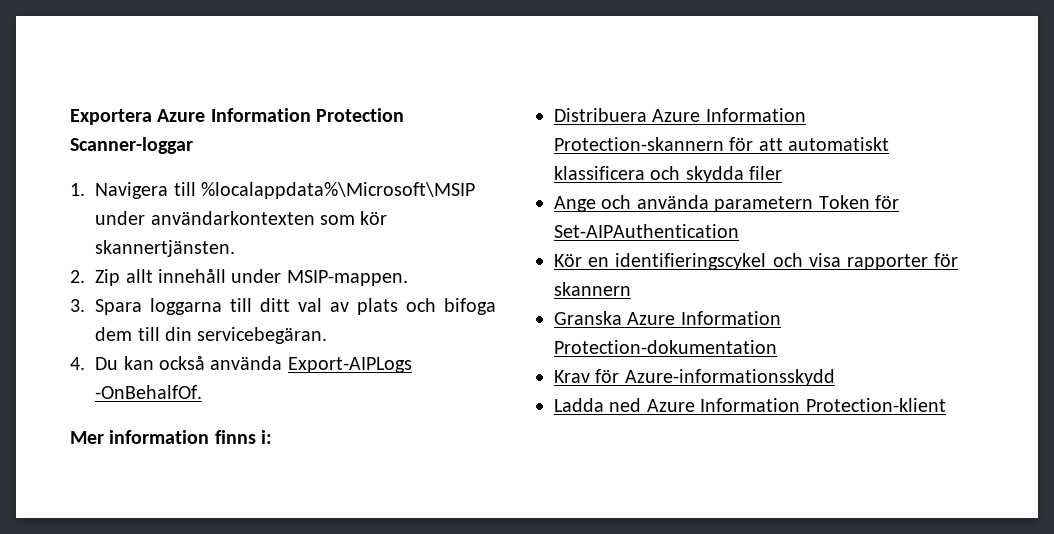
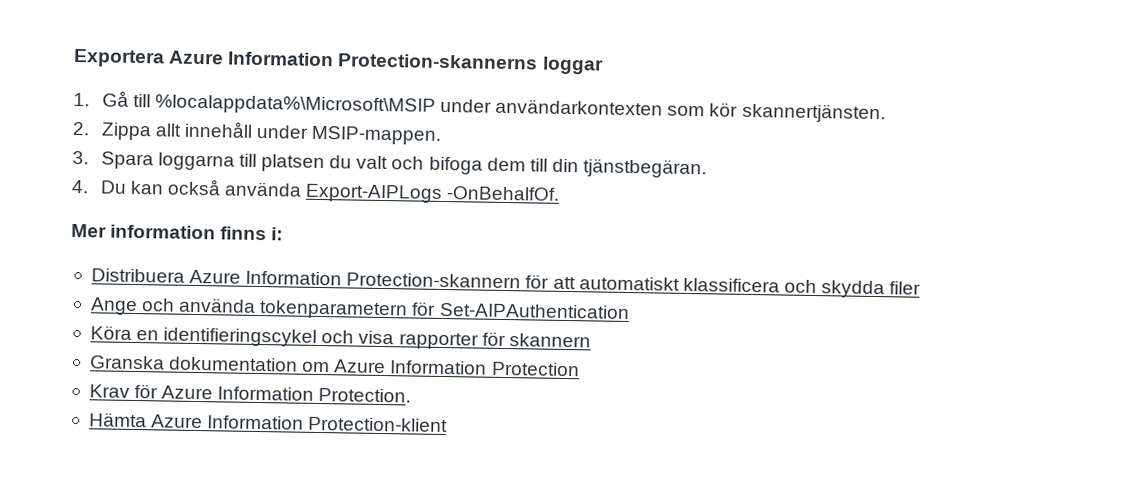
[316,108,405,122] [70,137,193,154] Protection Scanner-loggar -> [337,53,604,75] Protection-skannerns loggar
[95,182,169,199] Navigera -> [101,90,129,107] Gå
[95,269,121,286] Zip -> [100,122,152,141] Zippa
[260,298,399,315] ditt val av plats -> [260,154,389,173] platsen du valt
[197,327,328,344] servicebegäran. -> [583,158,708,179] tjänstbegäran.
[714,195,870,212] parametern Token -> [259,300,409,320] tokenparametern
[554,254,582,267] Kör -> [89,325,132,340] Köra
[627,311,781,325] [554,340,777,354] Azure Information Protection-dokumentation -> [169,356,580,377] dokumentation om Azure Information Protection
[624,369,835,386] [554,398,642,412] Azure-informationsskydd // Ladda ned -> [161,385,412,403] [88,412,147,428] Azure Information Protection. // Hämta

